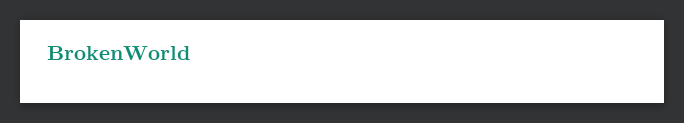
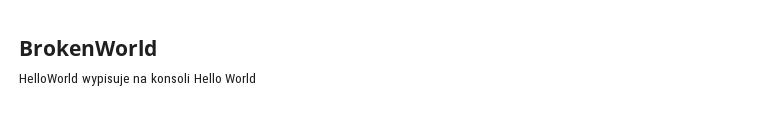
(190, 53) none -> [19,73,257,86] // HelloWorld wypisuje na konsoli Hello World

